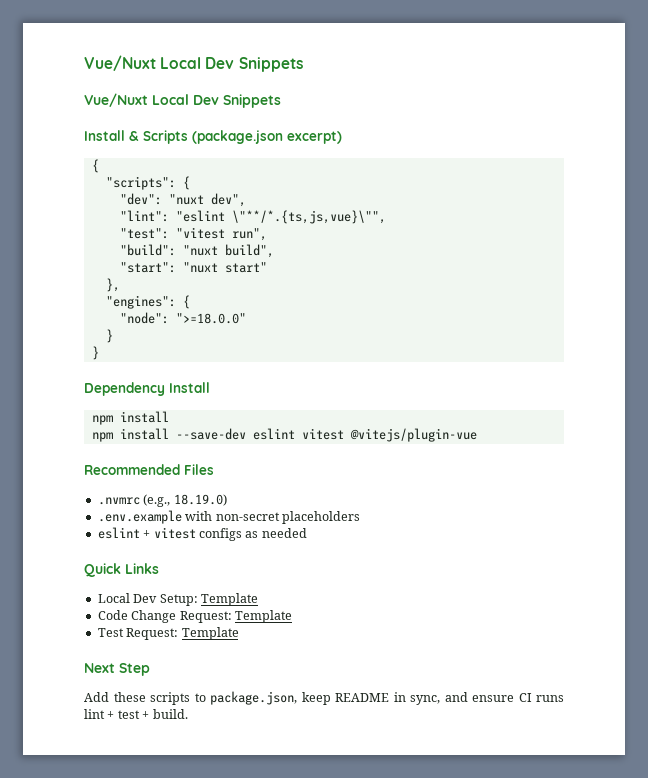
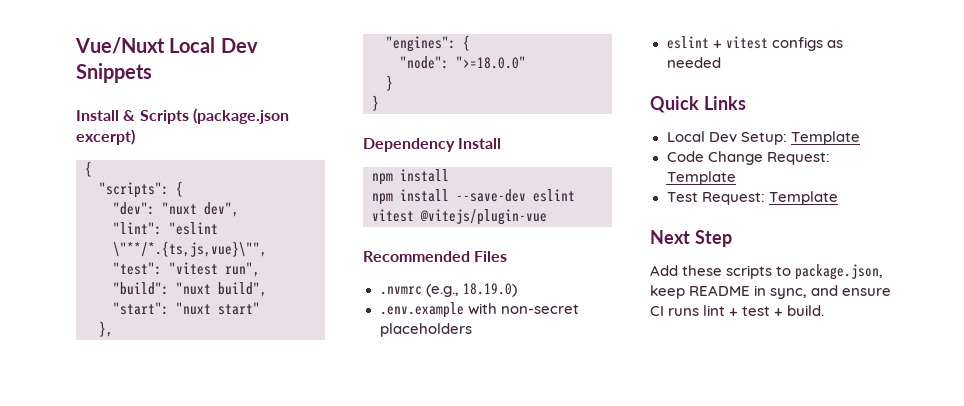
[84,55,303,72] [84,93,281,108] Vue/Nuxt Local Dev Snippets // Vue/Nuxt Local Dev Snippets -> [75,37,258,54] [76,63,152,83] Vue/Nuxt Local Dev Snippets

